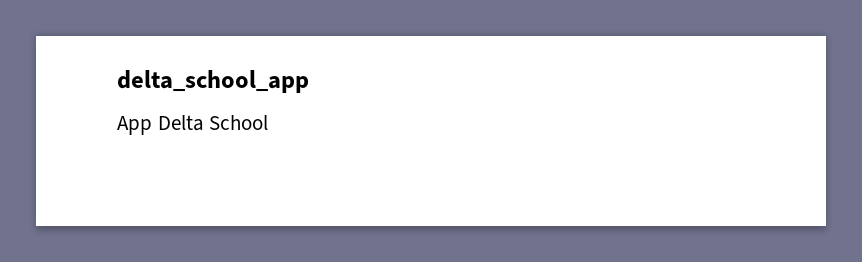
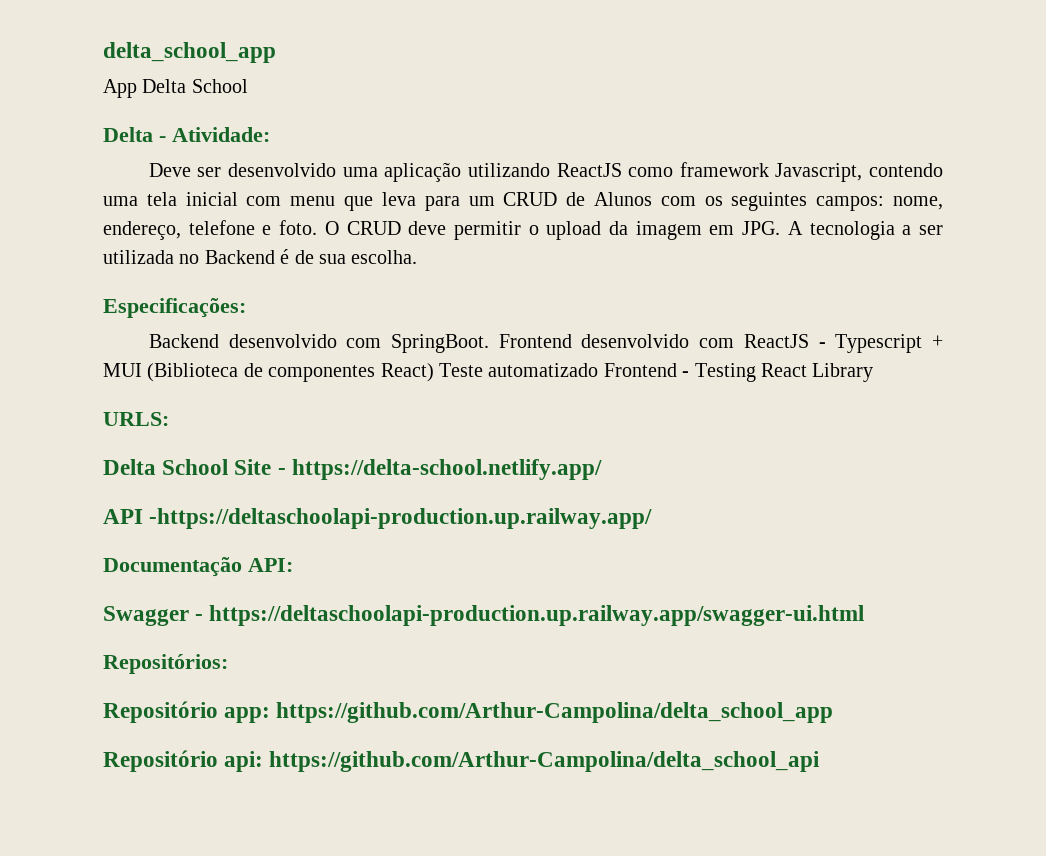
(269, 122) none -> [103,127,270,142] [148,162,944,182] [103,192,943,211] [103,220,944,240] [103,249,418,264] [103,298,246,318] [148,334,944,353] [103,363,874,382] [103,412,169,426] [103,459,602,480] [103,508,653,529] [103,557,293,577] [103,605,865,626] [103,654,228,674] [103,701,834,723] [103,750,821,772] // Delta - Atividade: // Deve ser desenvolvido uma aplicação utilizando ReactJS como framework Javascript, contendo uma tela inicial com menu que leva para um CRUD de Alunos com os seguintes campos: nome, endereço, telefone e foto. O CRUD deve permitir o upload da imagem em JPG. A tecnologia a ser utilizada no Backend é de sua escolha. // Especificações: // Backend desenvolvido com SpringBoot. Frontend desenvolvido com ReactJS - Typescript + MUI (Biblioteca de componentes React) Teste automatizado Frontend - Testing React Library // URLS: // Delta School Site - https://delta-school.netlify.app/ // API -https://deltaschoolapi-production.up.railway.app/ // Documentação API: // Swagger - https://deltaschoolapi-production.up.railway.app/swagger-ui.html // Repositórios: // Repositório app: https://github.com/Arthur-Campolina/delta_school_app // Repositório api: https://github.com/Arthur-Campolina/delta_school_api

